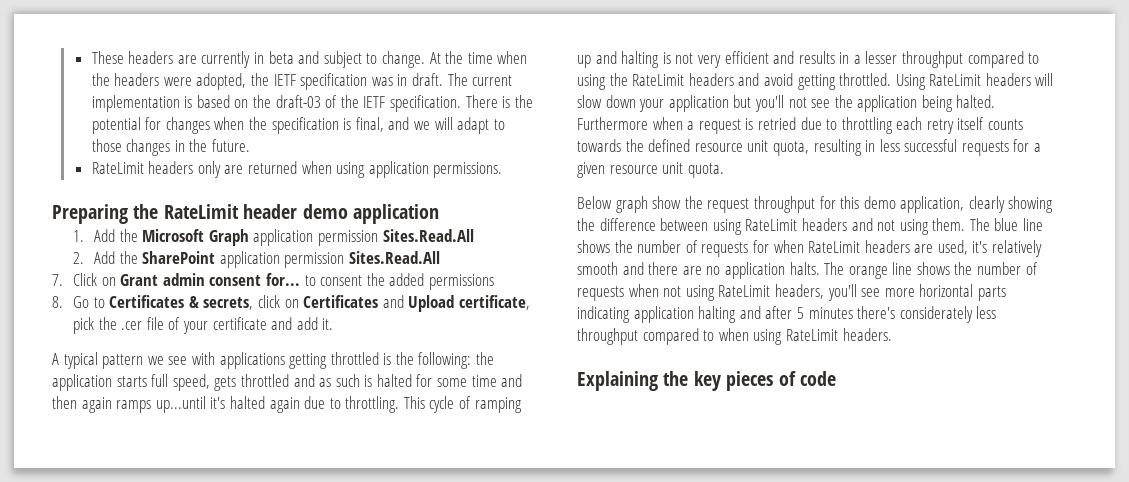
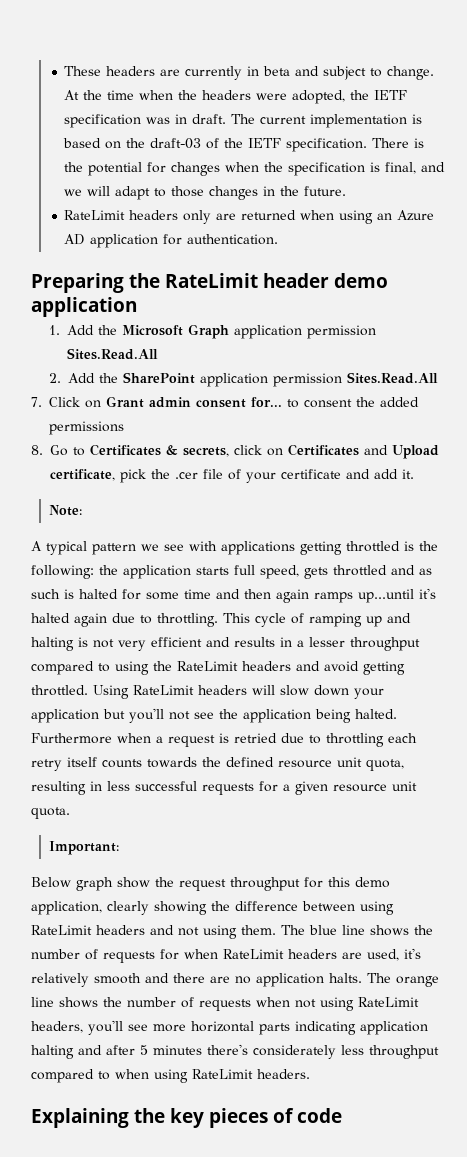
[368,161,503,178] application permissions. -> [377,210,435,221] [64,234,279,248] an Azure AD application for authentication.
(334, 324) none -> [48,505,82,516] // Note:
(724, 170) none -> [48,841,119,855] // Important:

